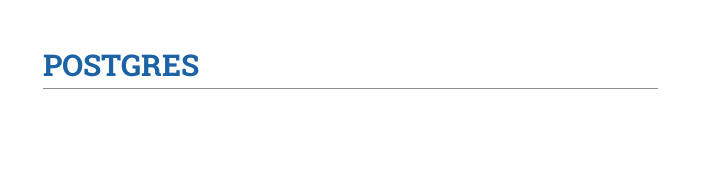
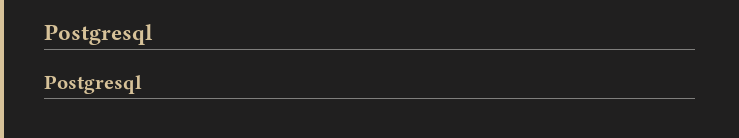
[43,54,199,77] POSTGRES -> [44,24,153,45] [44,75,142,94] Postgresql // Postgresql

